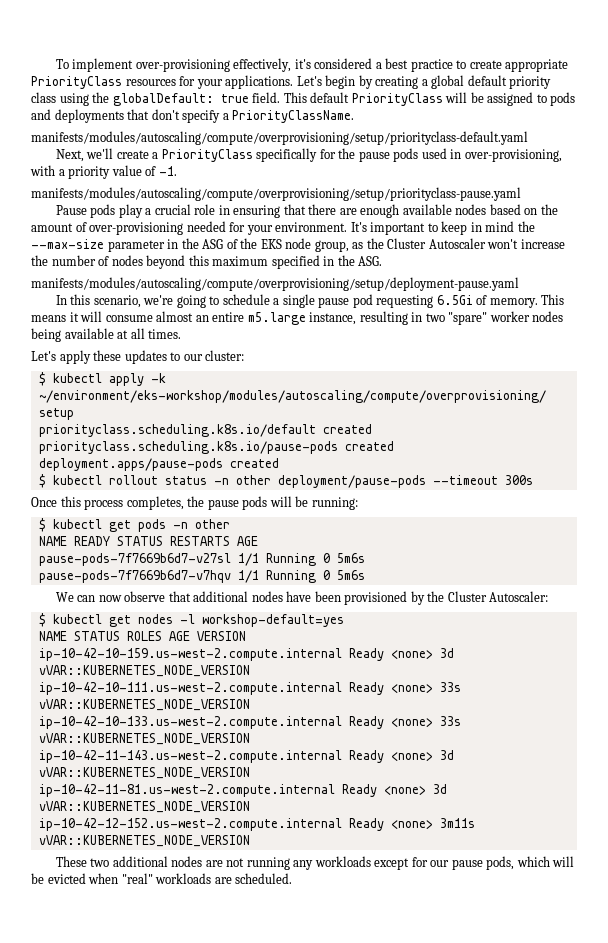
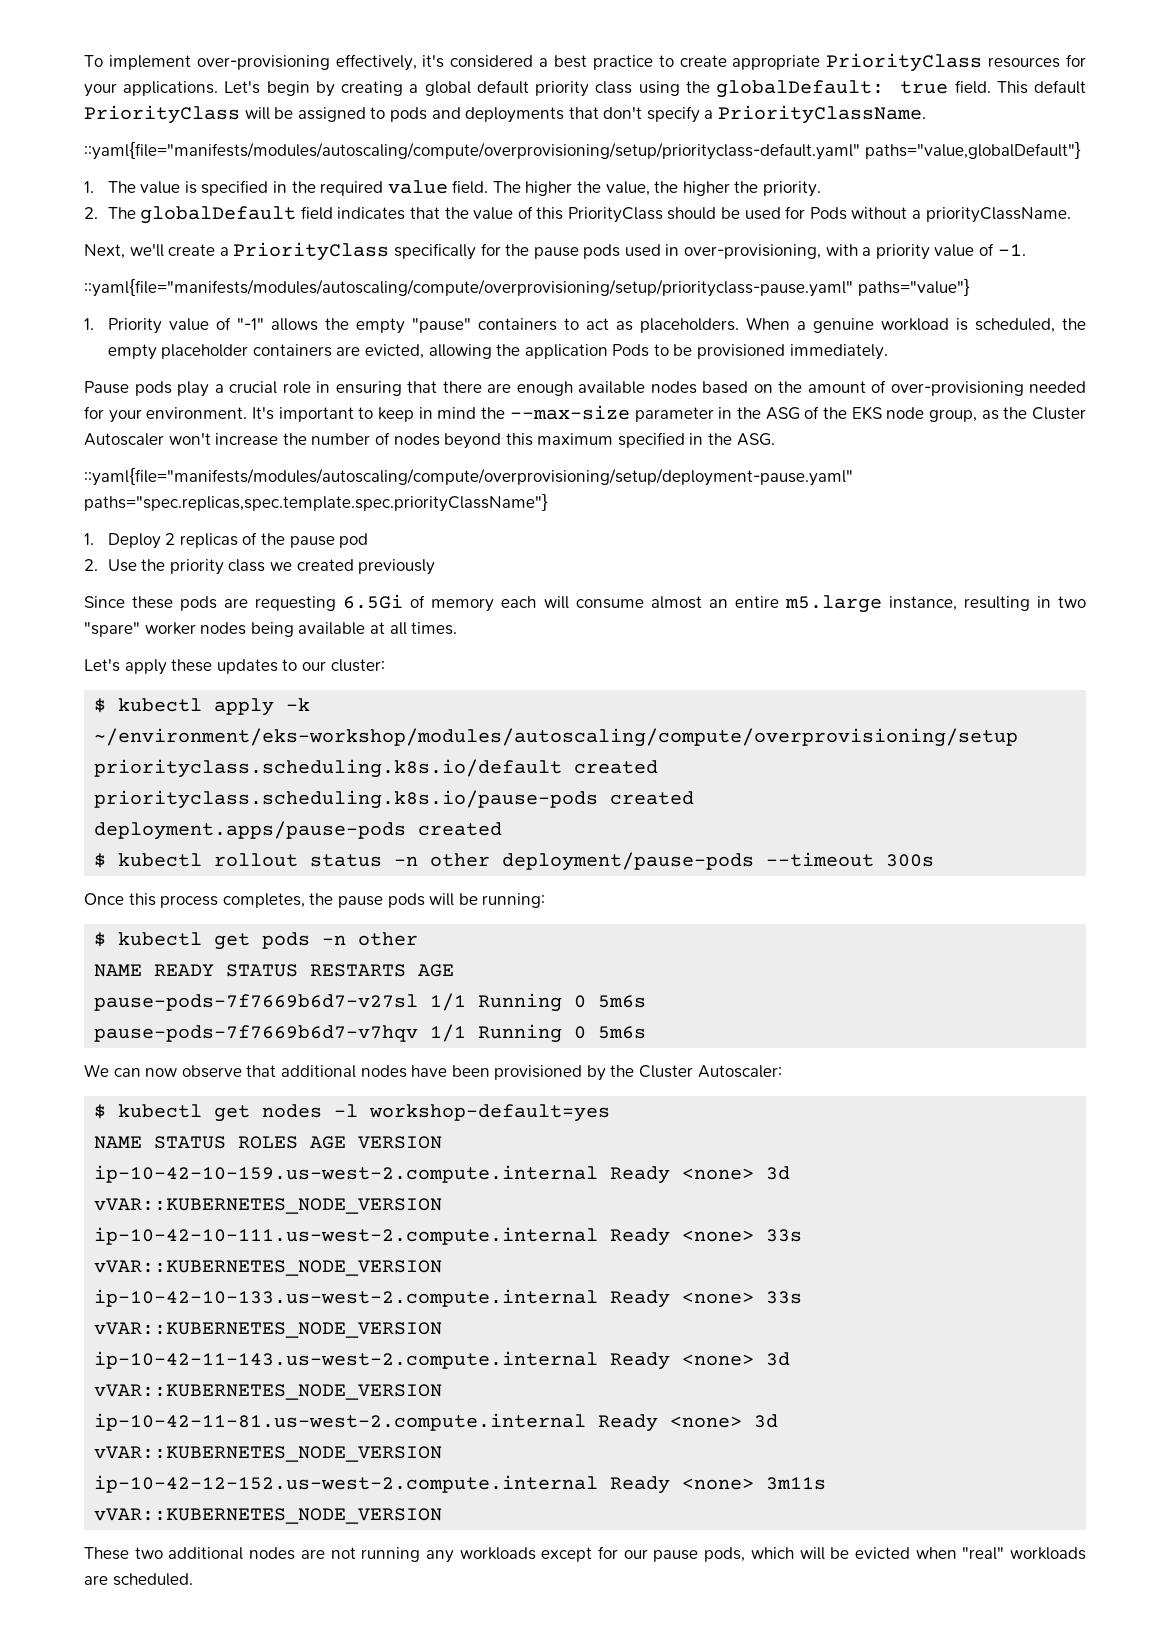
[31,131,528,145] manifests/modules/autoscaling/compute/overprovisioning/setup/priorityclass-default.yaml -> [84,141,1081,160] [84,180,821,197] [84,206,1071,224] ::yaml{file="manifests/modules/autoscaling/compute/overprovisioning/setup/priorityclass-default.yaml" paths="value,globalDefault"} // 1. The value is specified in the required value field. The higher the value, the higher the priority. // 2. The globalDefault field indicates that the value of this PriorityClass should be used for Pods without a priorityClassName.
[31,187,521,201] manifests/modules/autoscaling/compute/overprovisioning/setup/priorityclass-pause.yaml -> [84,278,970,297] [84,317,1087,334] [107,344,888,360] ::yaml{file="manifests/modules/autoscaling/compute/overprovisioning/setup/priorityclass-pause.yaml" paths="value"} // 1. Priority value of "-1" allows the empty "pause" containers to act as placeholders. When a genuine workload is scheduled, the empty placeholder containers are evicted, allowing the application Pods to be provisioned immediately.
[31,277,519,291] [55,294,565,308] [31,312,79,322] manifests/modules/autoscaling/compute/overprovisioning/setup/deployment-pause.yaml // In this scenario, we're going to schedule a single pause pod requesting 6.5Gi of memory. This means it -> [84,467,853,486] [84,493,548,512] [84,532,369,549] [84,559,436,575] [84,594,537,612] ::yaml{file="manifests/modules/autoscaling/compute/overprovisioning/setup/deployment-pause.yaml" paths="spec.replicas,spec.template.spec.priorityClassName"} // 1. Deploy 2 replicas of the pause pod // 2. Use the priority class we created previously // Since these pods are requesting 6.5Gi of memory each

